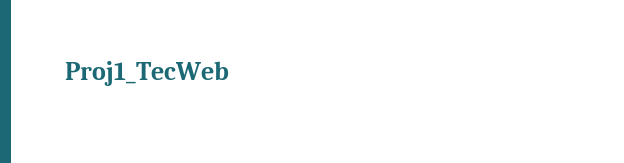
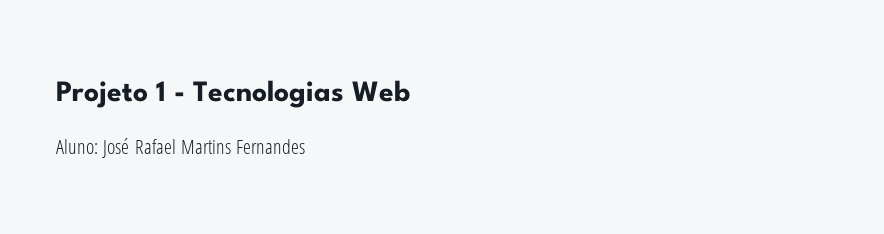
[65,61,229,86] Proj1_TecWeb -> [56,80,410,108] [56,138,306,158] Projeto 1 - Tecnologias Web // Aluno: José Rafael Martins Fernandes

